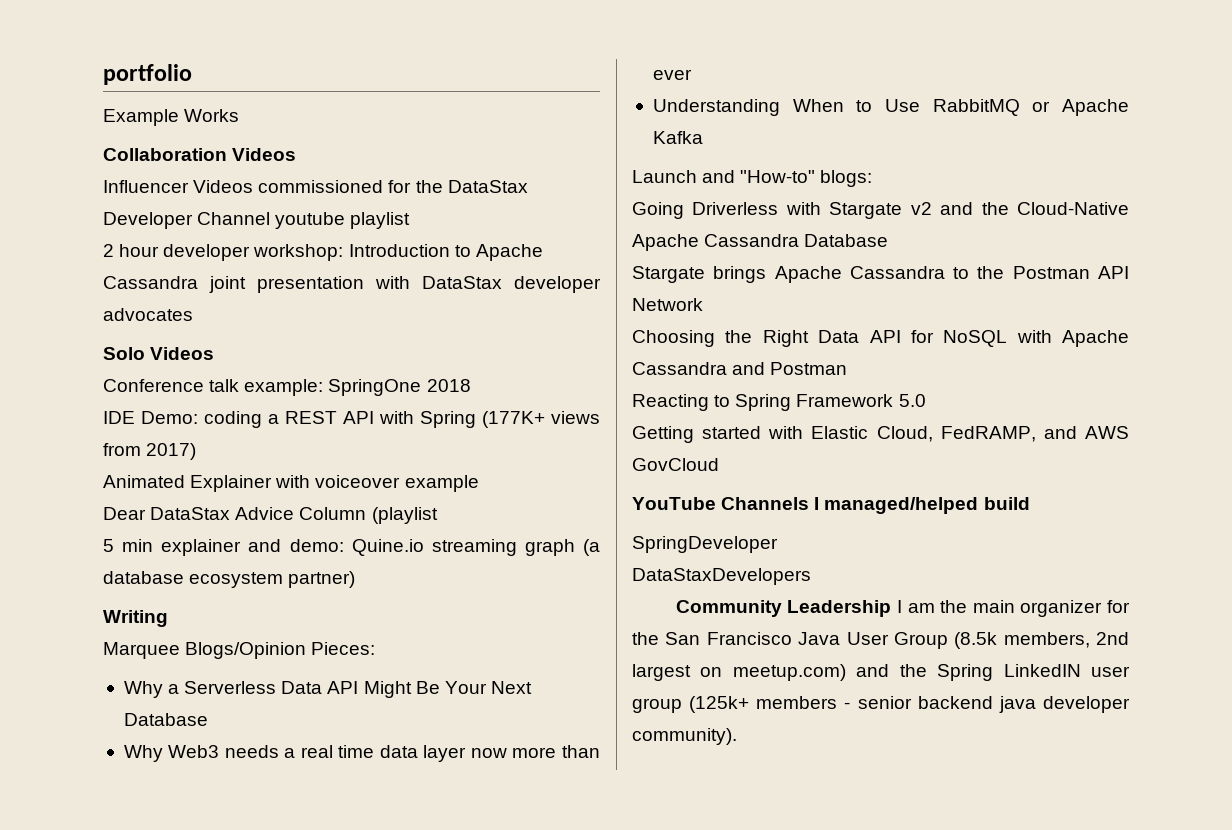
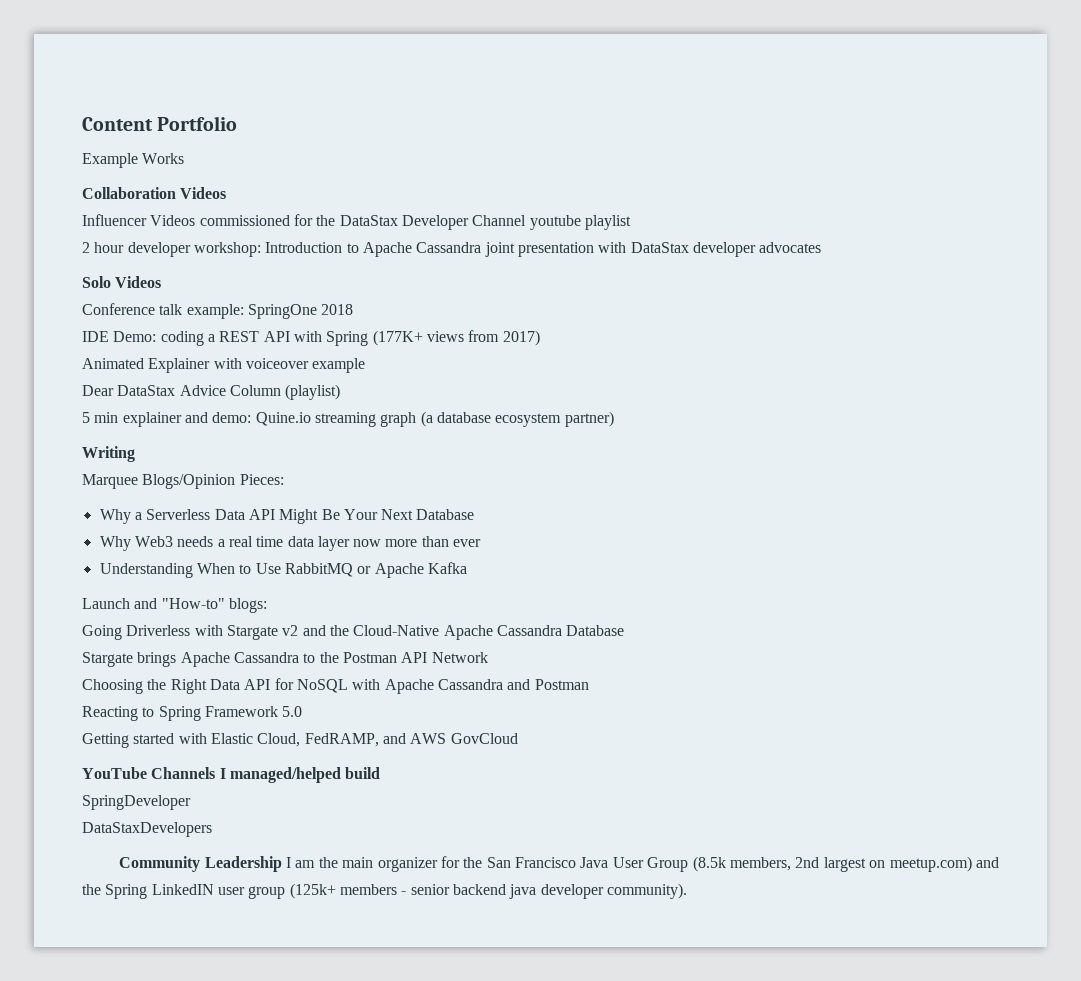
[103,64,192,85] portfolio -> [82,116,238,131] Content Portfolio
[371,507,438,524] (playlist -> [285,384,341,400] (playlist)

